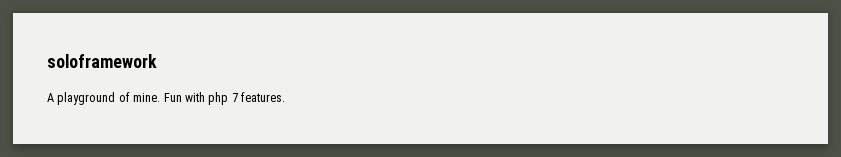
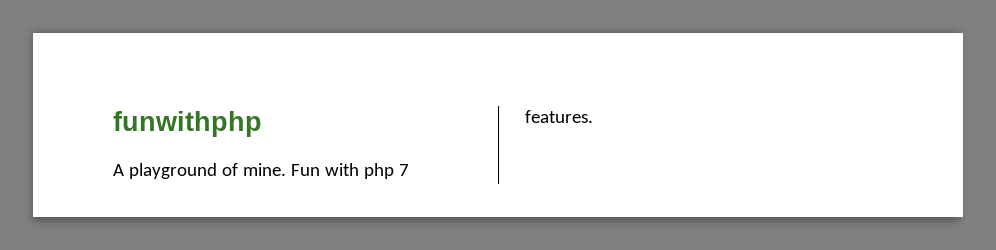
[47,54,157,68] soloframework -> [113,111,262,137] funwithphp

